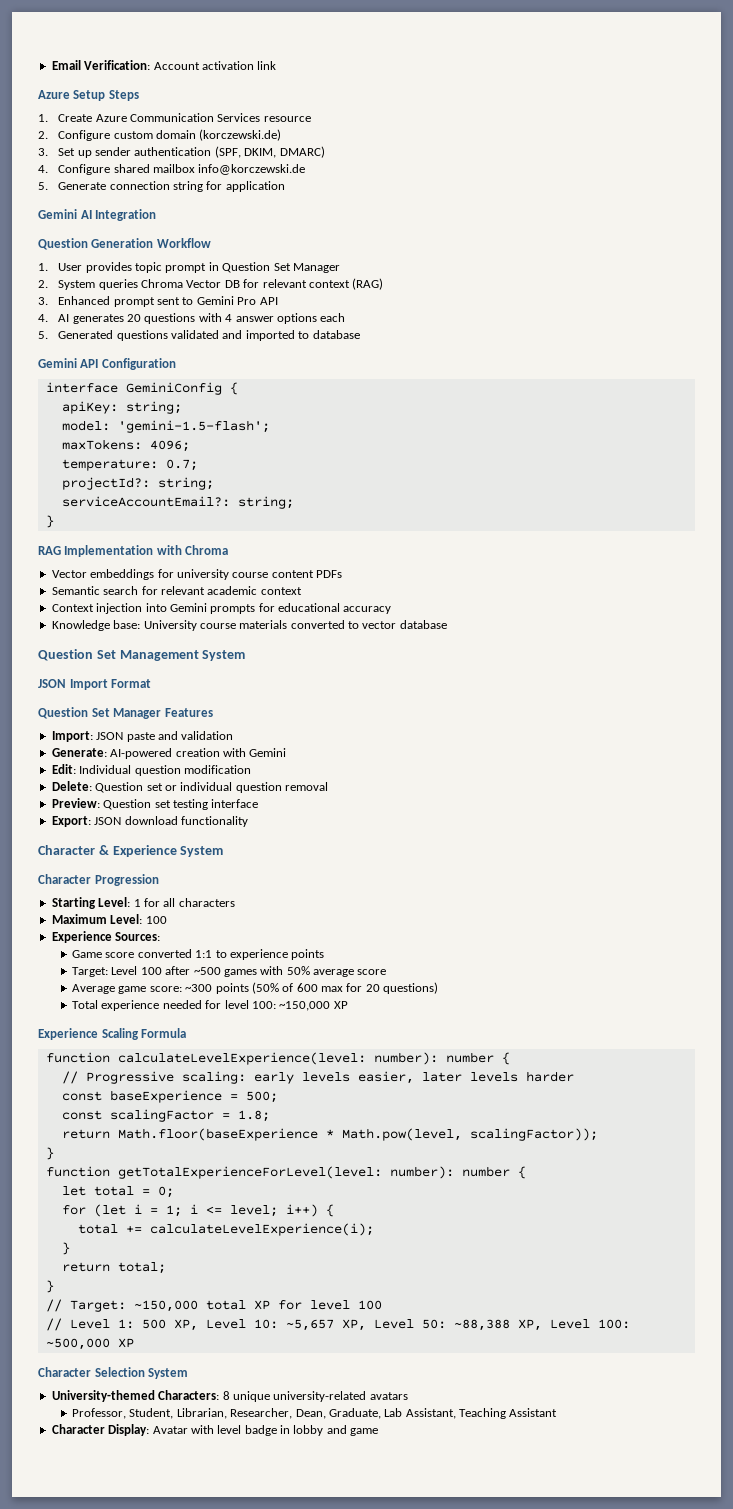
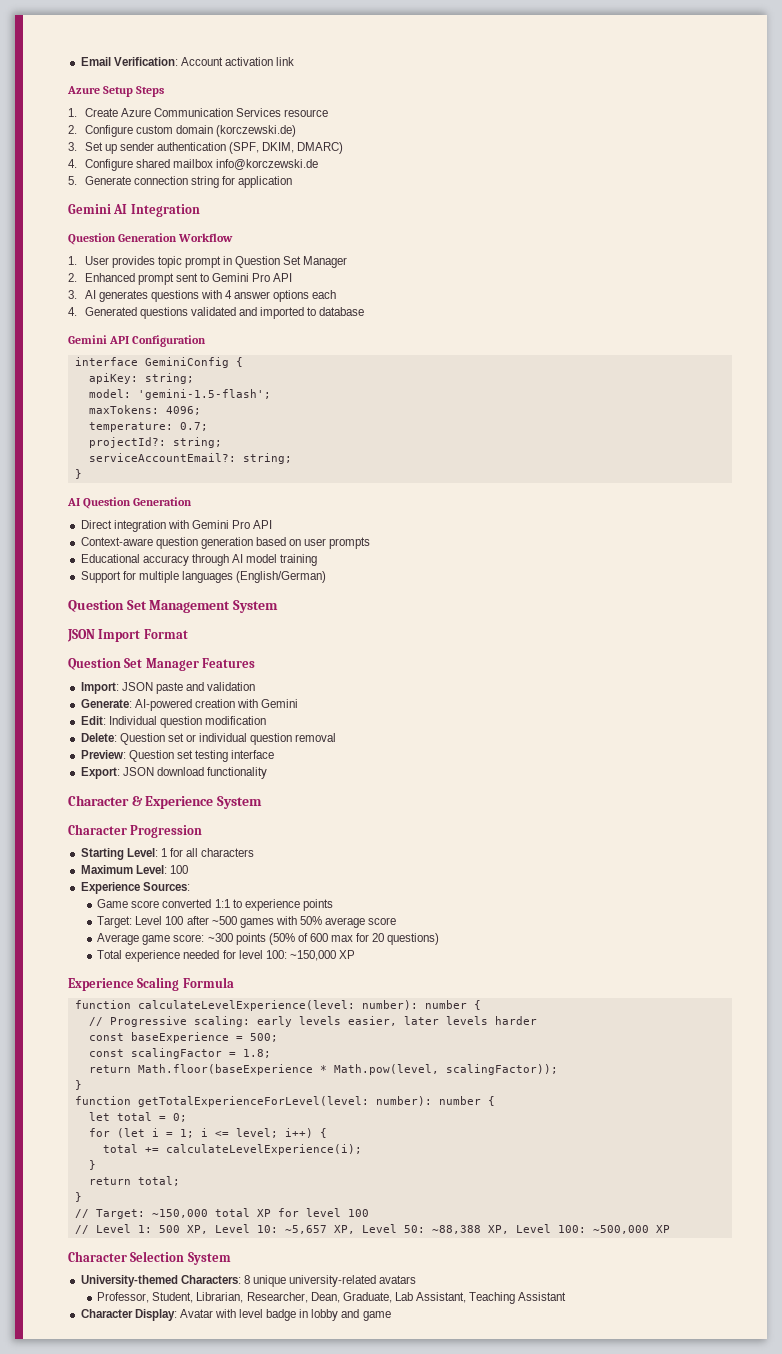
[58,278,384,290] [38,297,48,305] System queries Chroma Vector DB for relevant context (RAG) // 3. -> (77, 277) none
[38,314,48,322] 4. -> [68,290,77,299] 3.
[127,314,142,322] 20 -> (148, 296) none
[38,331,48,339] 5. -> [68,307,77,316] 4.
[38,545,229,557] [51,569,342,580] [51,586,302,595] [51,603,392,614] [51,620,447,631] RAG Implementation with Chroma // Vector embeddings for university course content PDFs // Semantic search for relevant academic context // Context injection into Gemini prompts for educational accuracy // Knowledge base: University course materials converted to vector database -> [67,497,193,509] [80,520,273,532] [80,537,371,549] [80,554,318,566] [80,571,327,583] AI Question Generation // Direct integration with Gemini Pro API // Context-aware question generation based on user prompts // Educational accuracy through AI model training // Support for multiple languages (English/German)

